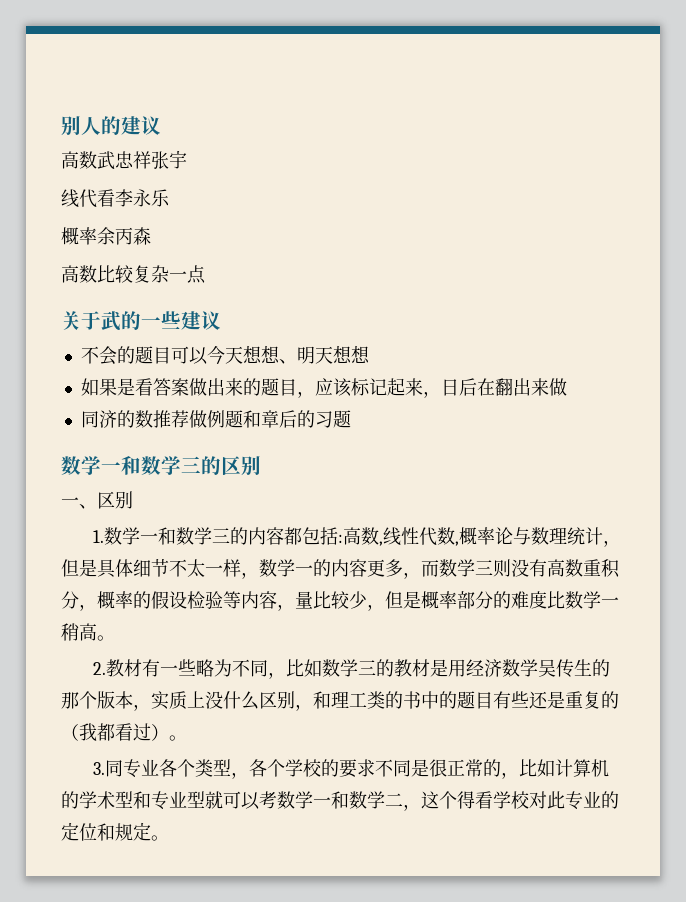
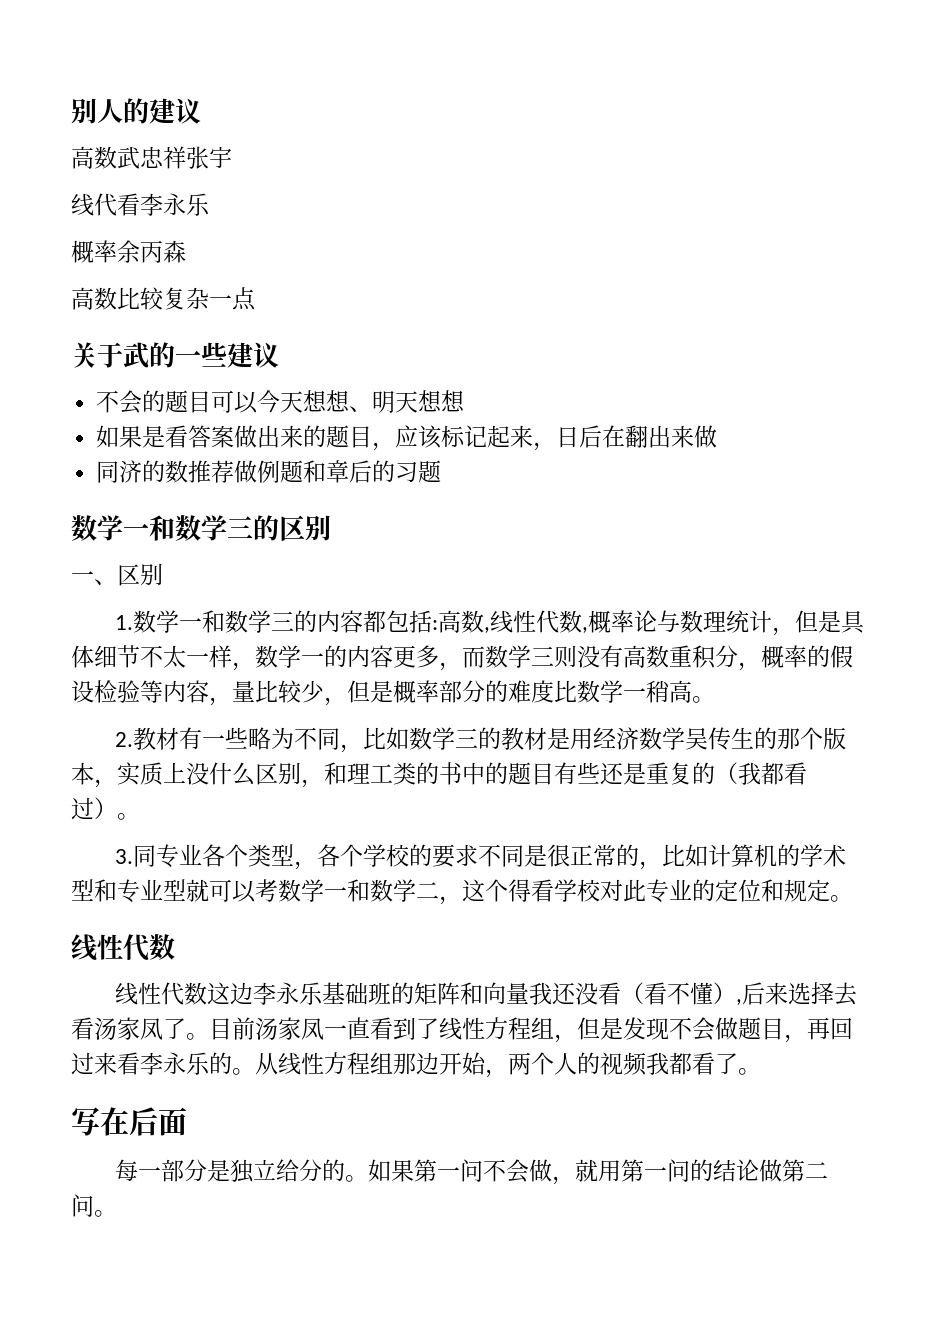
(169, 838) none -> [71,934,175,961] [115,982,858,1006] [71,1017,853,1043] [71,1052,761,1078] [71,1107,187,1136] [115,1159,829,1185] [71,1194,117,1217] // 线性代数 // 线性代数这边李永乐基础班的矩阵和向量我还没看（看不懂）,后来选择去看汤家凤了。目前汤家凤一直看到了线性方程组，但是发现不会做题目，再回过来看李永乐的。从线性方程组那边开始，两个人的视频我都看了。 // 写在后面 // 每一部分是独立给分的。如果第一问不会做，就用第一问的结论做第二问。

